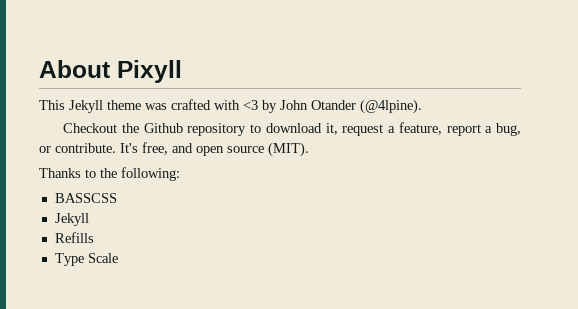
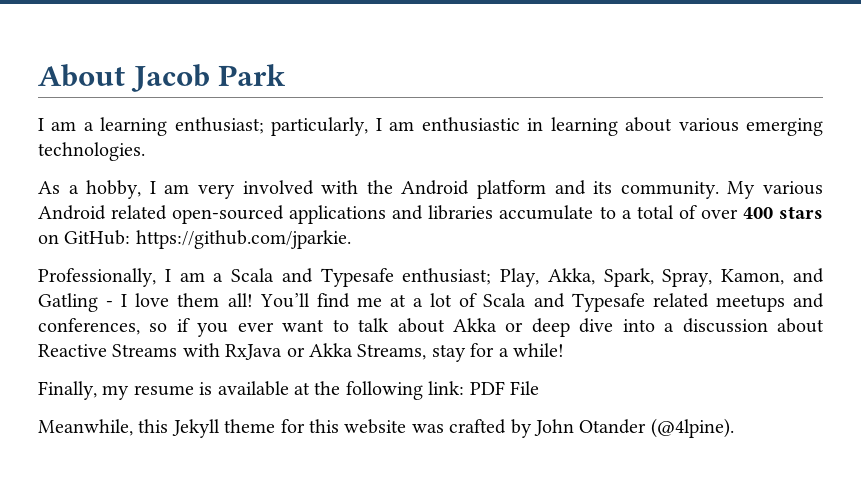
[117,60,182,83] [39,99,422,114] [63,122,522,136] [39,142,309,157] [39,167,180,181] [54,193,117,203] [54,213,89,226] [54,232,94,243] [54,253,118,266] Pixyll // This Jekyll theme was crafted with <3 by John Otander (@4lpine). // Checkout the Github repository to download it, request a feature, report a bug, or contribute. It's free, and open source (MIT). // Thanks to the following: // BASSCSS // Jekyll // Refills // Type Scale -> [130,64,287,92] [38,117,823,136] [38,142,145,161] [38,180,824,199] [38,205,824,224] [38,230,351,249] [38,268,824,287] [38,293,824,312] [38,318,824,337] [38,343,564,362] [38,381,539,400] [38,418,734,438] Jacob Park // I am a learning enthusiast; particularly, I am enthusiastic in learning about various emerging technologies. // As a hobby, I am very involved with the Android platform and its community. My various Android related open-sourced applications and libraries accumulate to a total of over 400 stars on GitHub: https://github.com/jparkie. // Professionally, I am a Scala and Typesafe enthusiast; Play, Akka, Spark, Spray, Kamon, and Gatling - I love them all! You’ll find me at a lot of Scala and Typesafe related meetups and conferences, so if you ever want to talk about Akka or deep dive into a discussion about Reactive Streams with RxJava or Akka Streams, stay for a while! // Finally, my resume is available at the following link: PDF File // Meanwhile, this Jekyll theme for this website was crafted by John Otander (@4lpine).

